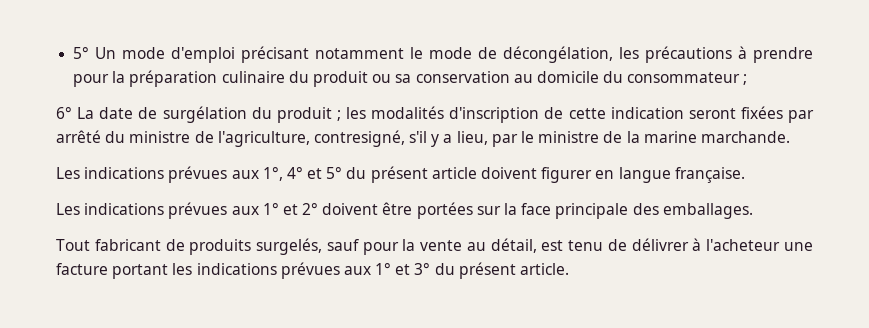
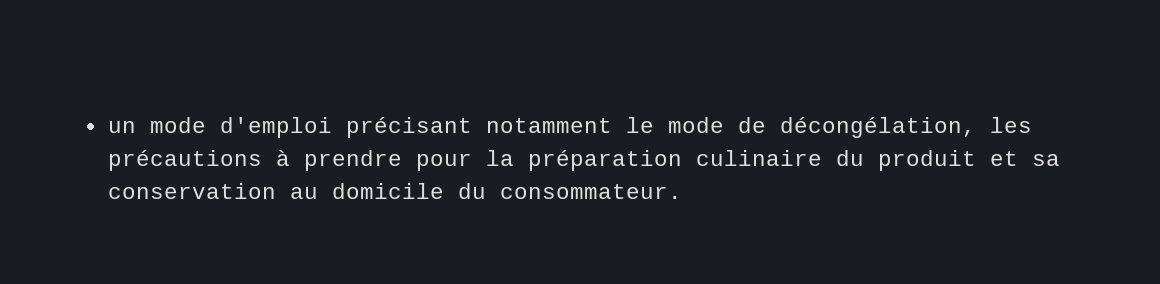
[73,47,117,59] 5° Un -> [107,121,136,133] un
[372,74,392,83] ou -> [989,151,1018,166] et
[627,72,748,85] [56,106,814,123] [56,130,790,147] [56,166,745,183] [56,202,753,219] [56,238,813,255] [56,262,570,279] consommateur ; // 6° La date de surgélation du produit ; les modalités d'inscription de cette indication seront fixées par arrêté du ministre de l'agriculture, contresigné, s'il y a lieu, par le ministre de la marine marchande. // Les indications prévues aux 1°, 4° et 5° du présent article doivent figurer en langue française. // Les indications prévues aux 1° et 2° doivent être portées sur la face principale des emballages. // Tout fabricant de produits surgelés, sauf pour la vente au détail, est tenu de délivrer à l'acheteur une facture portant les indications prévues aux 1° et 3° du présent article. -> [499,184,682,199] consommateur.

